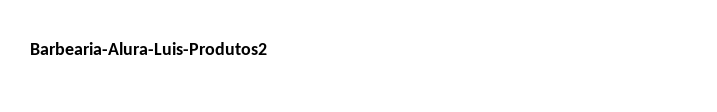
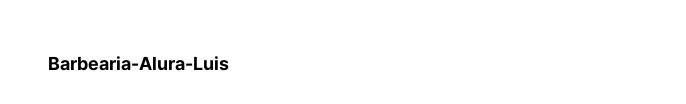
[30,42,267,55] Barbearia-Alura-Luis-Produtos2 -> [48,56,229,71] Barbearia-Alura-Luis

